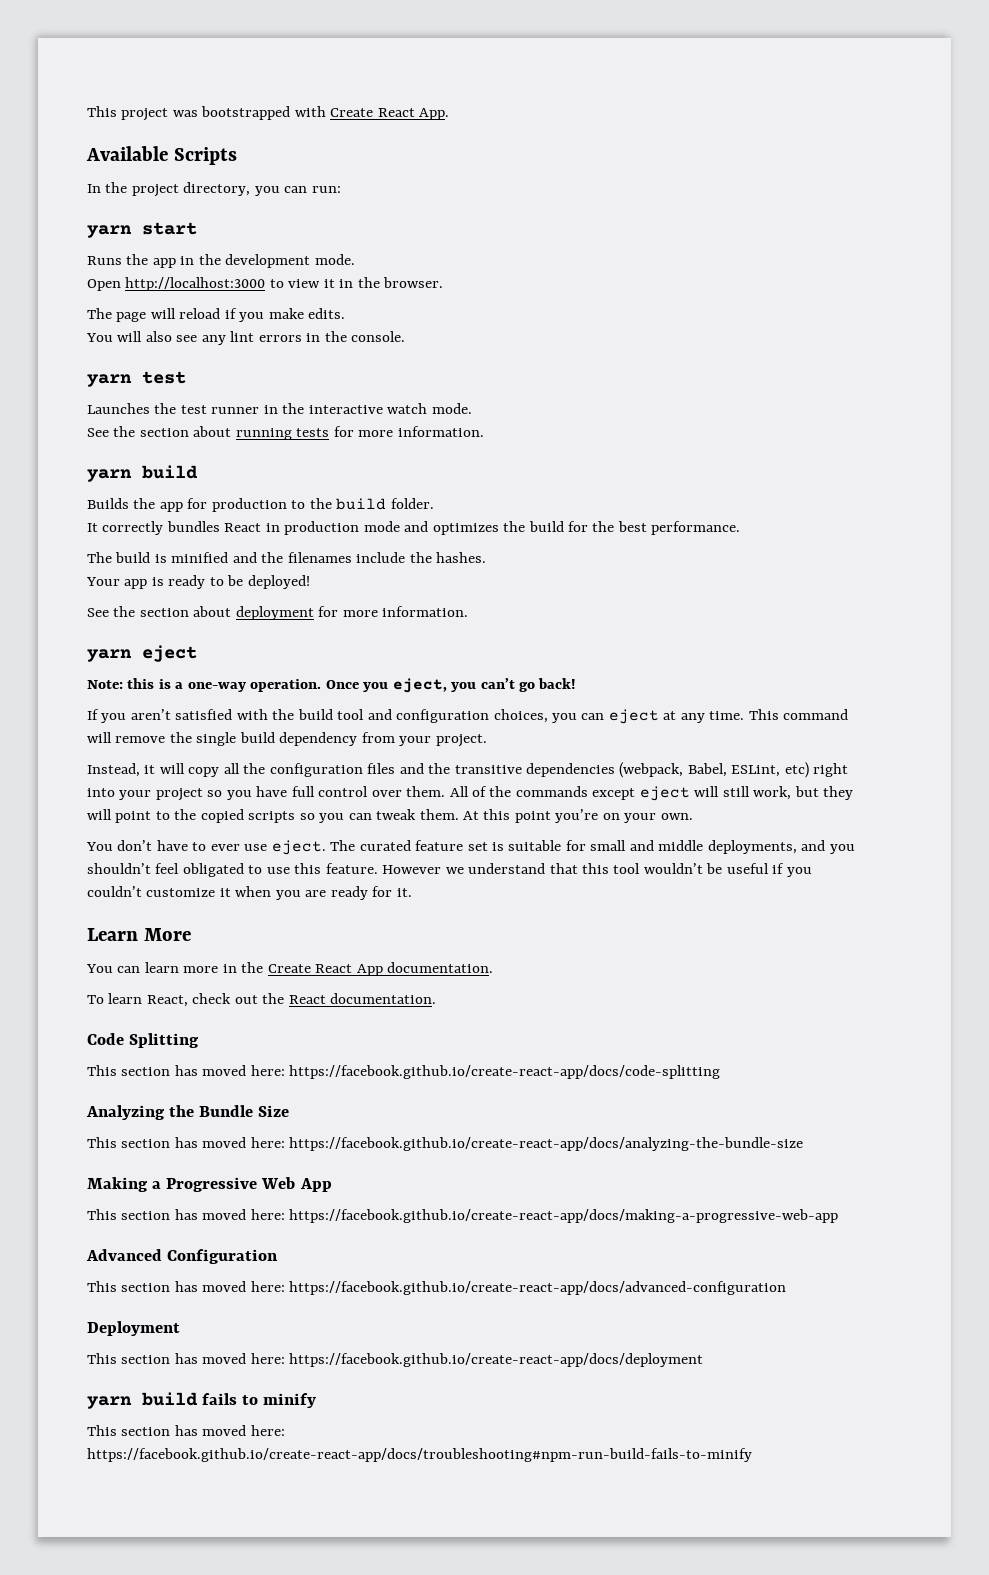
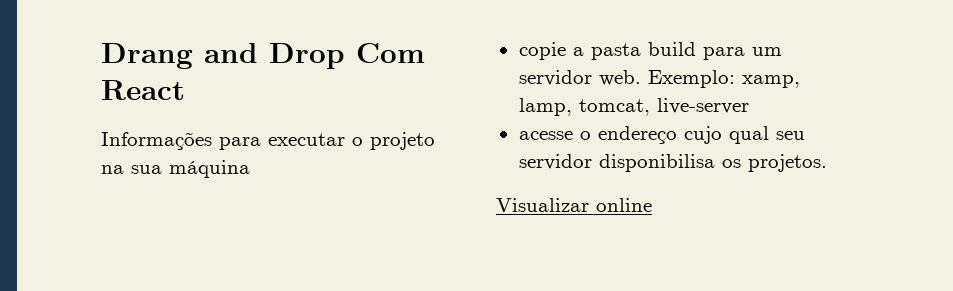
[87,106,450,121] [86,146,237,165] [87,182,341,197] [87,222,197,238] [87,254,355,268] [87,277,444,291] [87,308,346,322] [86,331,406,345] [87,371,186,387] [87,403,472,414] [87,426,484,440] [87,465,198,482] [87,498,434,512] [87,521,741,535] [87,552,487,563] [86,575,310,589] [87,606,469,620] [87,645,197,662] [87,678,577,693] [87,709,849,724] [87,732,487,747] [87,762,849,778] [87,786,854,801] [87,809,693,823] [86,840,855,855] [87,863,812,877] [87,886,412,900] [87,928,191,941] [86,962,494,976] [87,993,437,1007] [87,1033,200,1048] [87,1065,721,1079] [86,1105,290,1120] [87,1137,804,1151] [87,1177,332,1192] [87,1209,839,1223] [86,1249,279,1264] [87,1281,787,1295] [87,1321,180,1336] [87,1353,704,1367] [87,1392,317,1409] [87,1425,285,1436] [87,1448,752,1462] This project was bootstrapped with Create React App. // Available Scripts // In the project directory, you can run: // yarn start // Runs the app in the development mode. // Open http://localhost:3000 to view it in the browser. // The page will reload if you make edits. // You will also see any lint errors in the console. // yarn test // Launches the test runner in the interactive watch mode. // See the section about running tests for more information. // yarn build // Builds the app for production to the build folder. // It correctly bundles React in production mode and optimizes the build for the best performance. // The build is minified and the filenames include the hashes. // Your app is ready to be deployed! // See the section about deployment for more information. // yarn eject // Note: this is a one-way operation. Once you eject, you can’t go back! // If you aren’t satisfied with the build tool and configuration choices, you can eject at any time. This command will remove the single build dependency from your project. // Instead, it will copy all the configuration files and the transitive dependencies (webpack, Babel, ESLint, etc) right into your project so you have full control over them. All of the commands except eject will still work, but they will point to the copied scripts so you can tweak them. At this point you’re on your own. // You don’t have to ever use eject. The curated feature set is suitable for small and middle deployments, and you shouldn’t feel obligated to use this feature. However we understand that this tool wouldn’t be useful if you couldn’t customize it when you are ready for it. // Learn More // You can learn more in the Create React App documentation. // To learn React, check out the React documentation. // Code Splitting // This section has moved here: https://facebook.github.io/create-react-app/docs/code-splitting // Analyzing the Bundle Size // This section has moved here: https://facebook.github.io/create-react-app/docs/analyzing-the-bundle-size // Making a Progressive Web App // This section has moved here: https://facebook.github.io/create-react-app/docs/making-a-progressive-web-app // Advanced Configuration // This section has moved here: https://facebook.github.io/create-react-app/docs/advanced-configuration // Deployment // This section has moved here: https://facebook.github.io/create-react-app/docs/deployment // yarn build fails to minify // This section has moved here: https://facebook.github.io/create-react-app/docs/troubleshooting#npm-run-build-fails-to-minify -> [101,43,425,69] [101,80,185,100] [101,132,435,150] [101,160,250,178] [518,42,782,60] [518,70,800,88] [518,98,749,116] [518,126,805,144] [518,154,827,172] [496,198,652,212] Drang and Drop Com React // Informações para executar o projeto na sua máquina // copie a pasta build para um servidor web. Exemplo: xamp, lamp, tomcat, live-server // acesse o endereço cujo qual seu servidor disponibilisa os projetos. // Visualizar online

